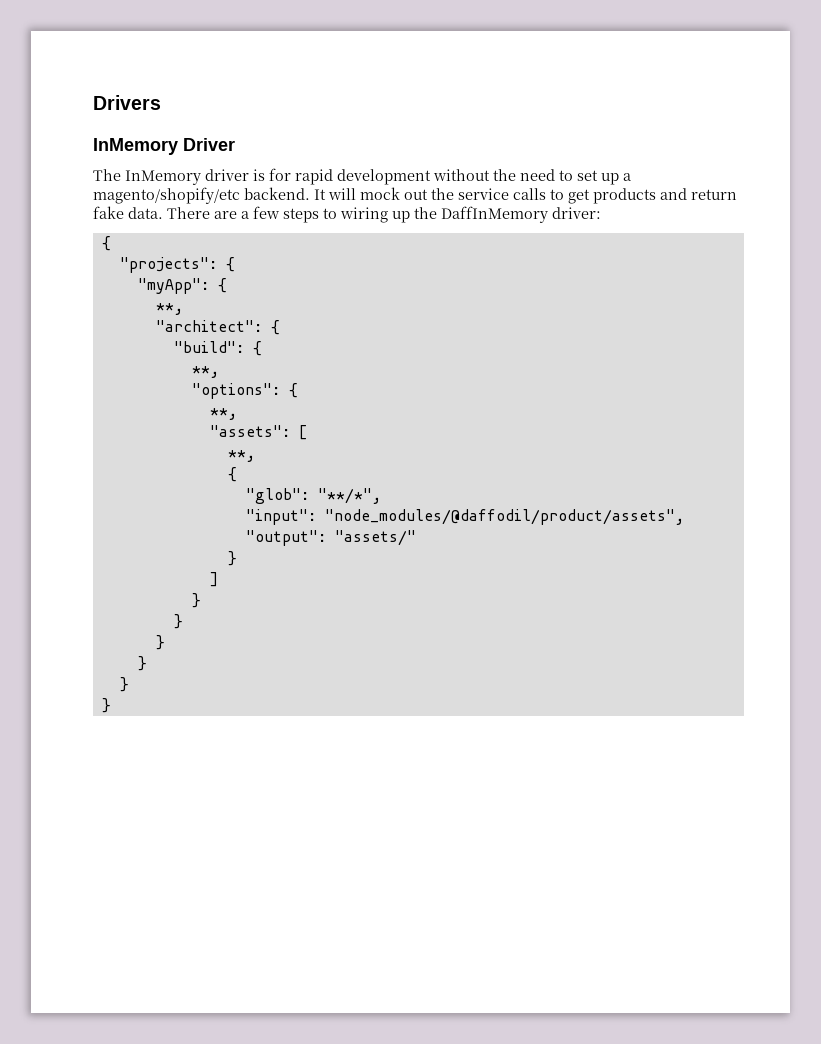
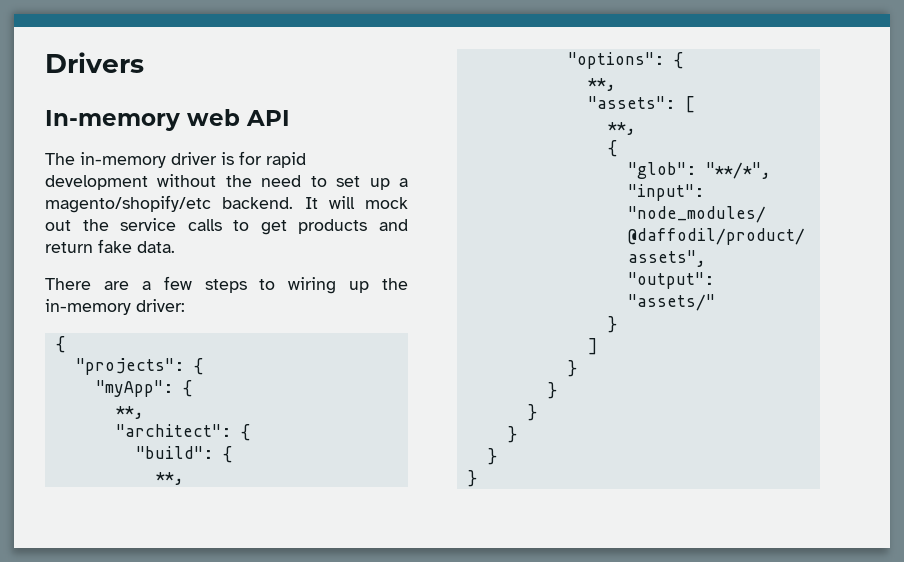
[93,138,235,155] InMemory Driver -> [45,109,290,131] In-memory web API
[125,170,201,185] InMemory -> [80,152,166,168] in-memory
(163, 213) none -> (175, 247) //
[441,206,548,223] DaffInMemory -> [45,299,131,315] in-memory

